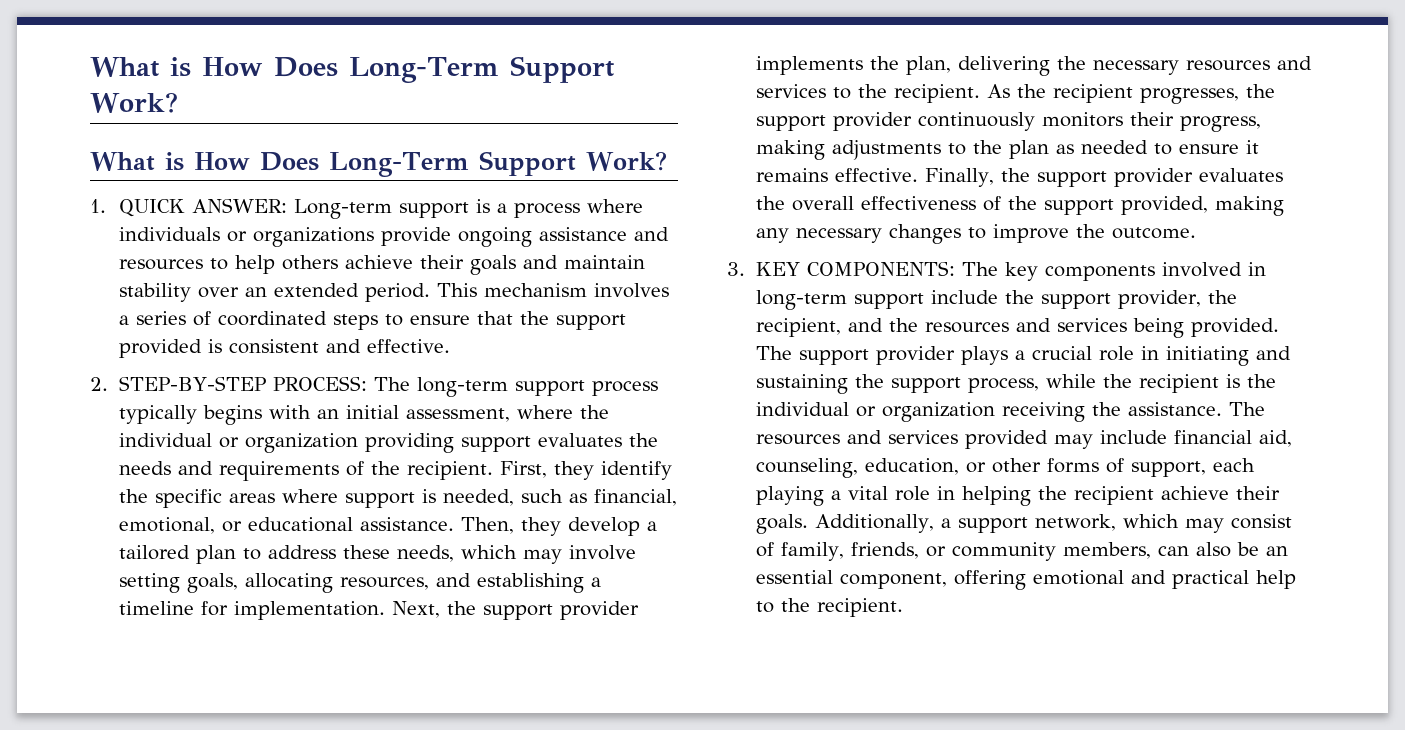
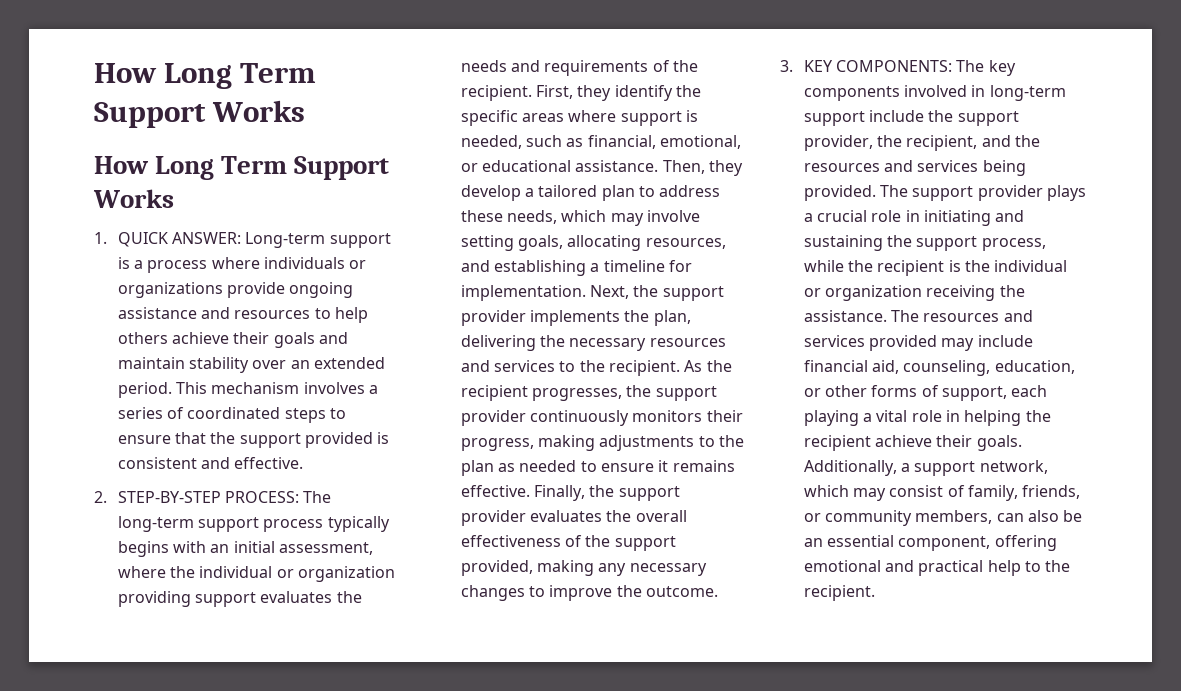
[90,56,614,83] [90,92,178,113] [90,151,667,177] What is How Does Long-Term Support Work? // What is How Does Long-Term Support Work? -> [94,63,317,89] [94,100,306,128] [94,156,390,180] [93,189,174,208] How Long Term Support Works // How Long Term Support Works

